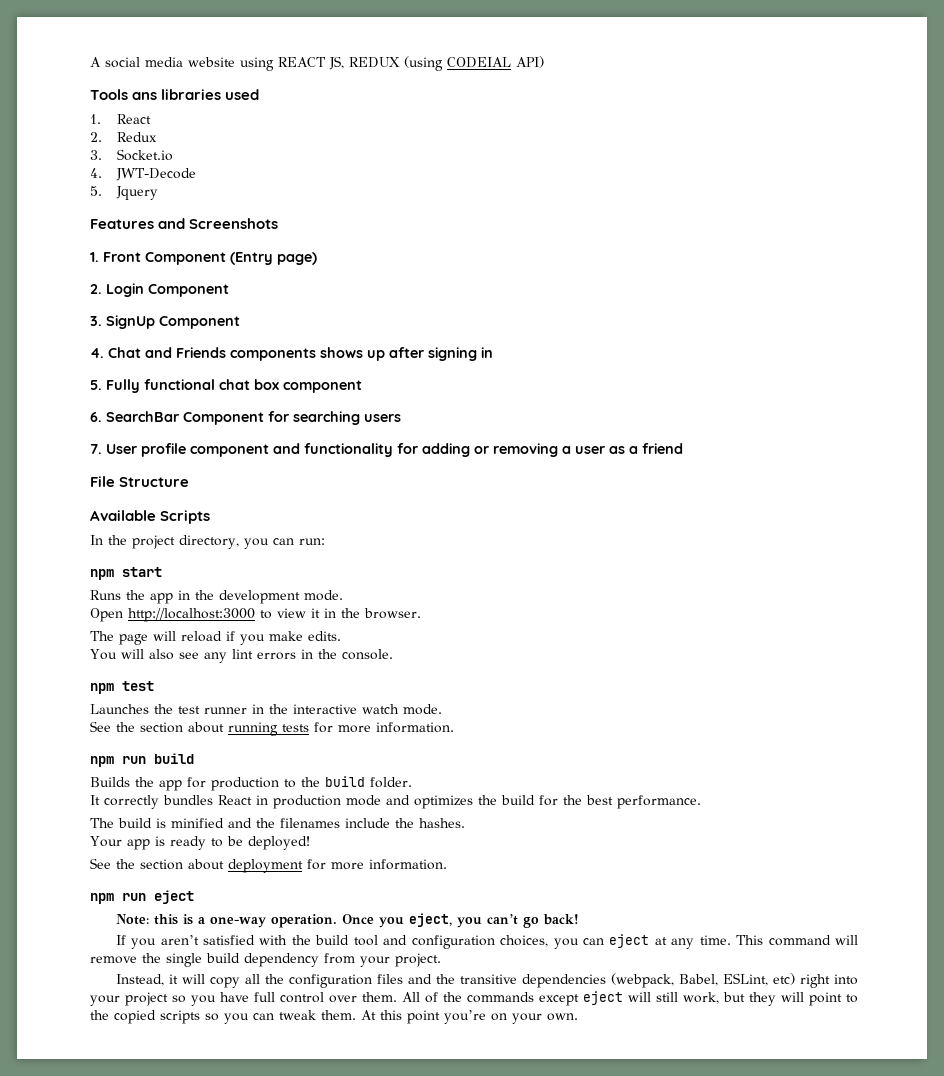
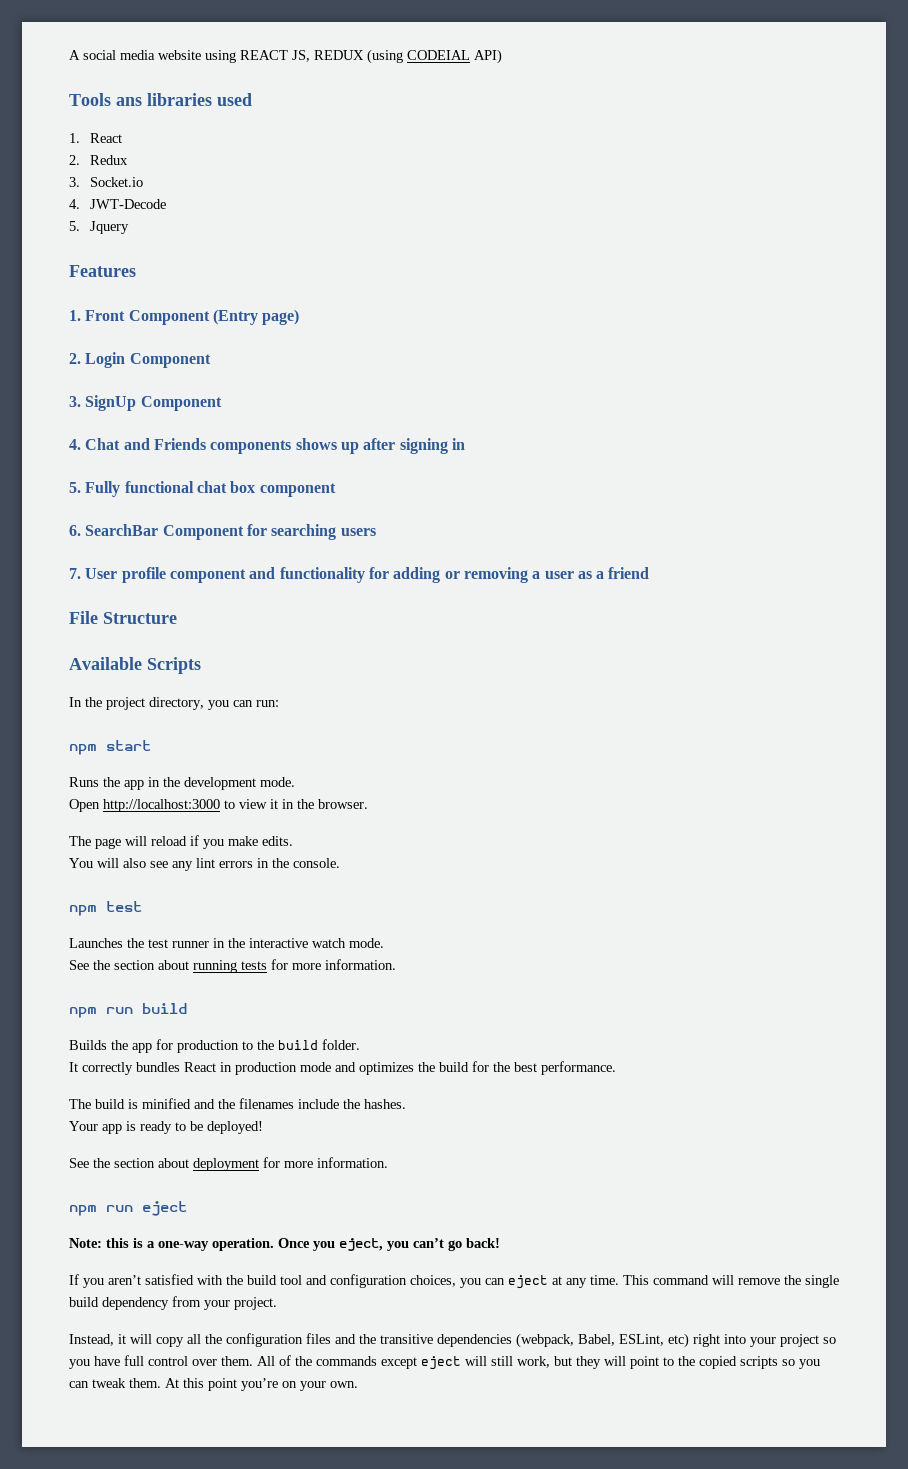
[158,218,279,229] and Screenshots -> (136, 271) none

